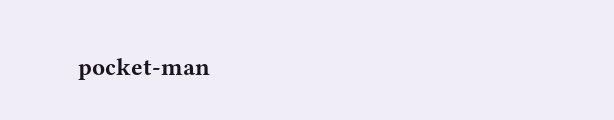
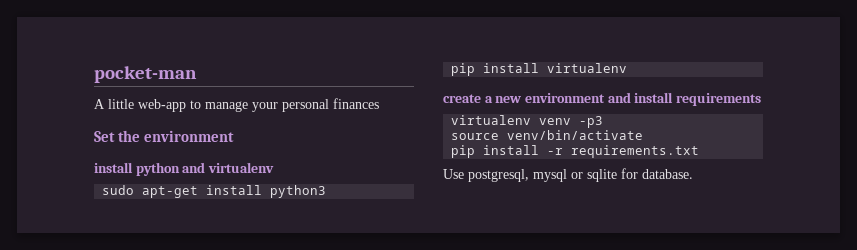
(210, 69) none -> [94,98,379,112] [94,130,235,142] [94,162,274,176] [102,185,327,198] [451,63,628,76] [443,92,761,106] [451,115,604,128] [451,130,644,140] [451,145,700,158] [443,168,693,182] // A little web-app to manage your personal finances // Set the environment // install python and virtualenv // sudo apt-get install python3 // pip install virtualenv // create a new environment and install requirements // virtualenv venv -p3 // source venv/bin/activate // pip install -r requirements.txt // Use postgresql, mysql or sqlite for database.

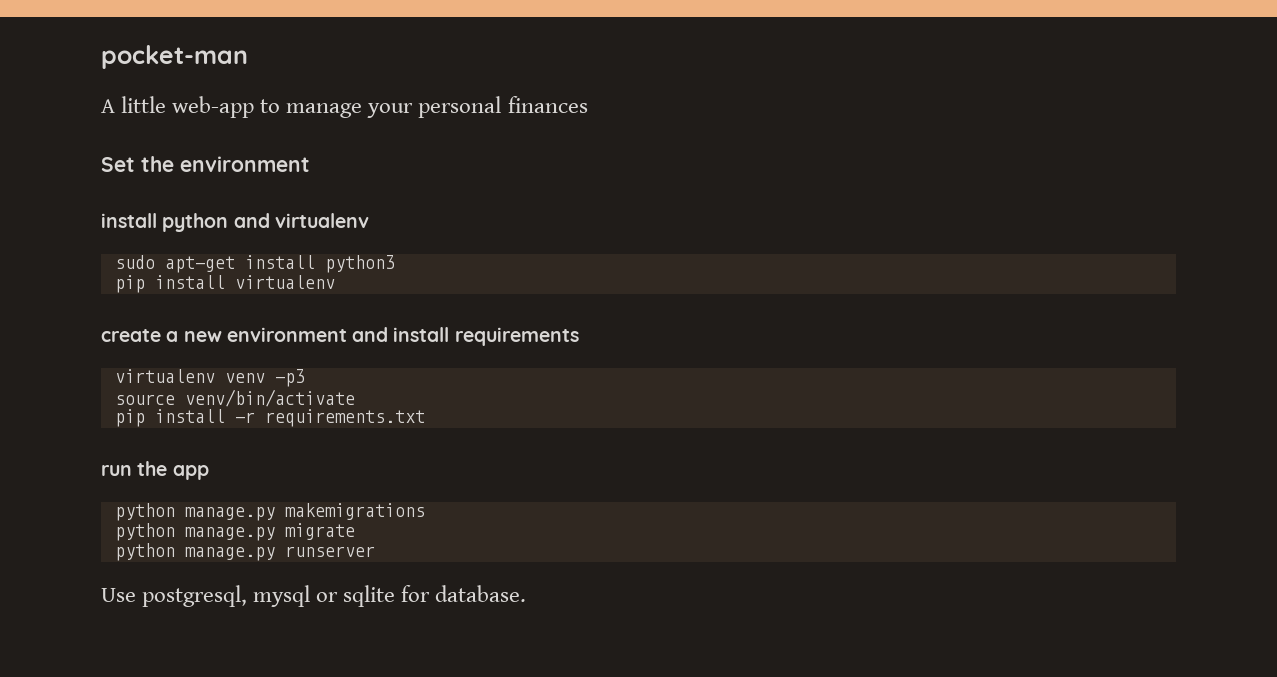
(700, 151) none -> [101,461,209,480] [114,503,425,521] [114,523,355,541] [114,543,375,561] // run the app // python manage.py makemigrations // python manage.py migrate // python manage.py runserver

